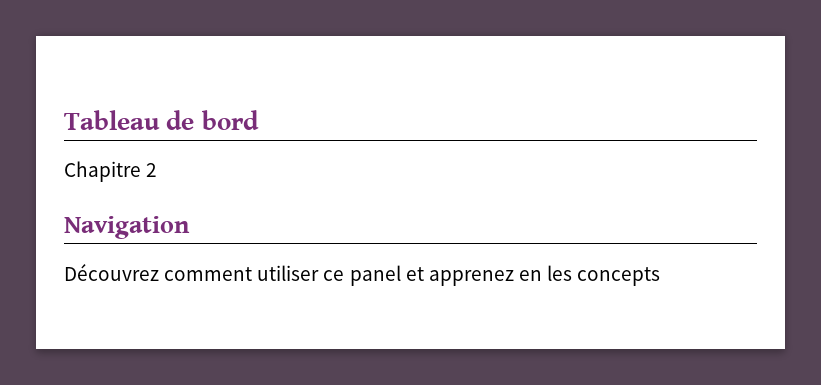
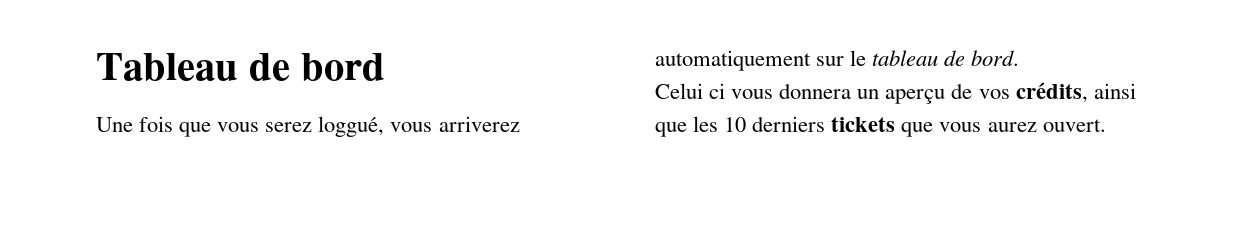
[64,161,158,182] [64,216,190,239] [64,264,661,286] Chapitre 2 // Navigation // Découvrez comment utiliser ce panel et apprenez en les concepts -> [96,116,520,137] [655,50,1020,71] [655,82,1136,104] [655,116,1106,137] Une fois que vous serez loggué, vous arriverez automatiquement sur le tableau de bord. // Celui ci vous donnera un aperçu de vos crédits, ainsi que les 10 derniers tickets que vous aurez ouvert.

